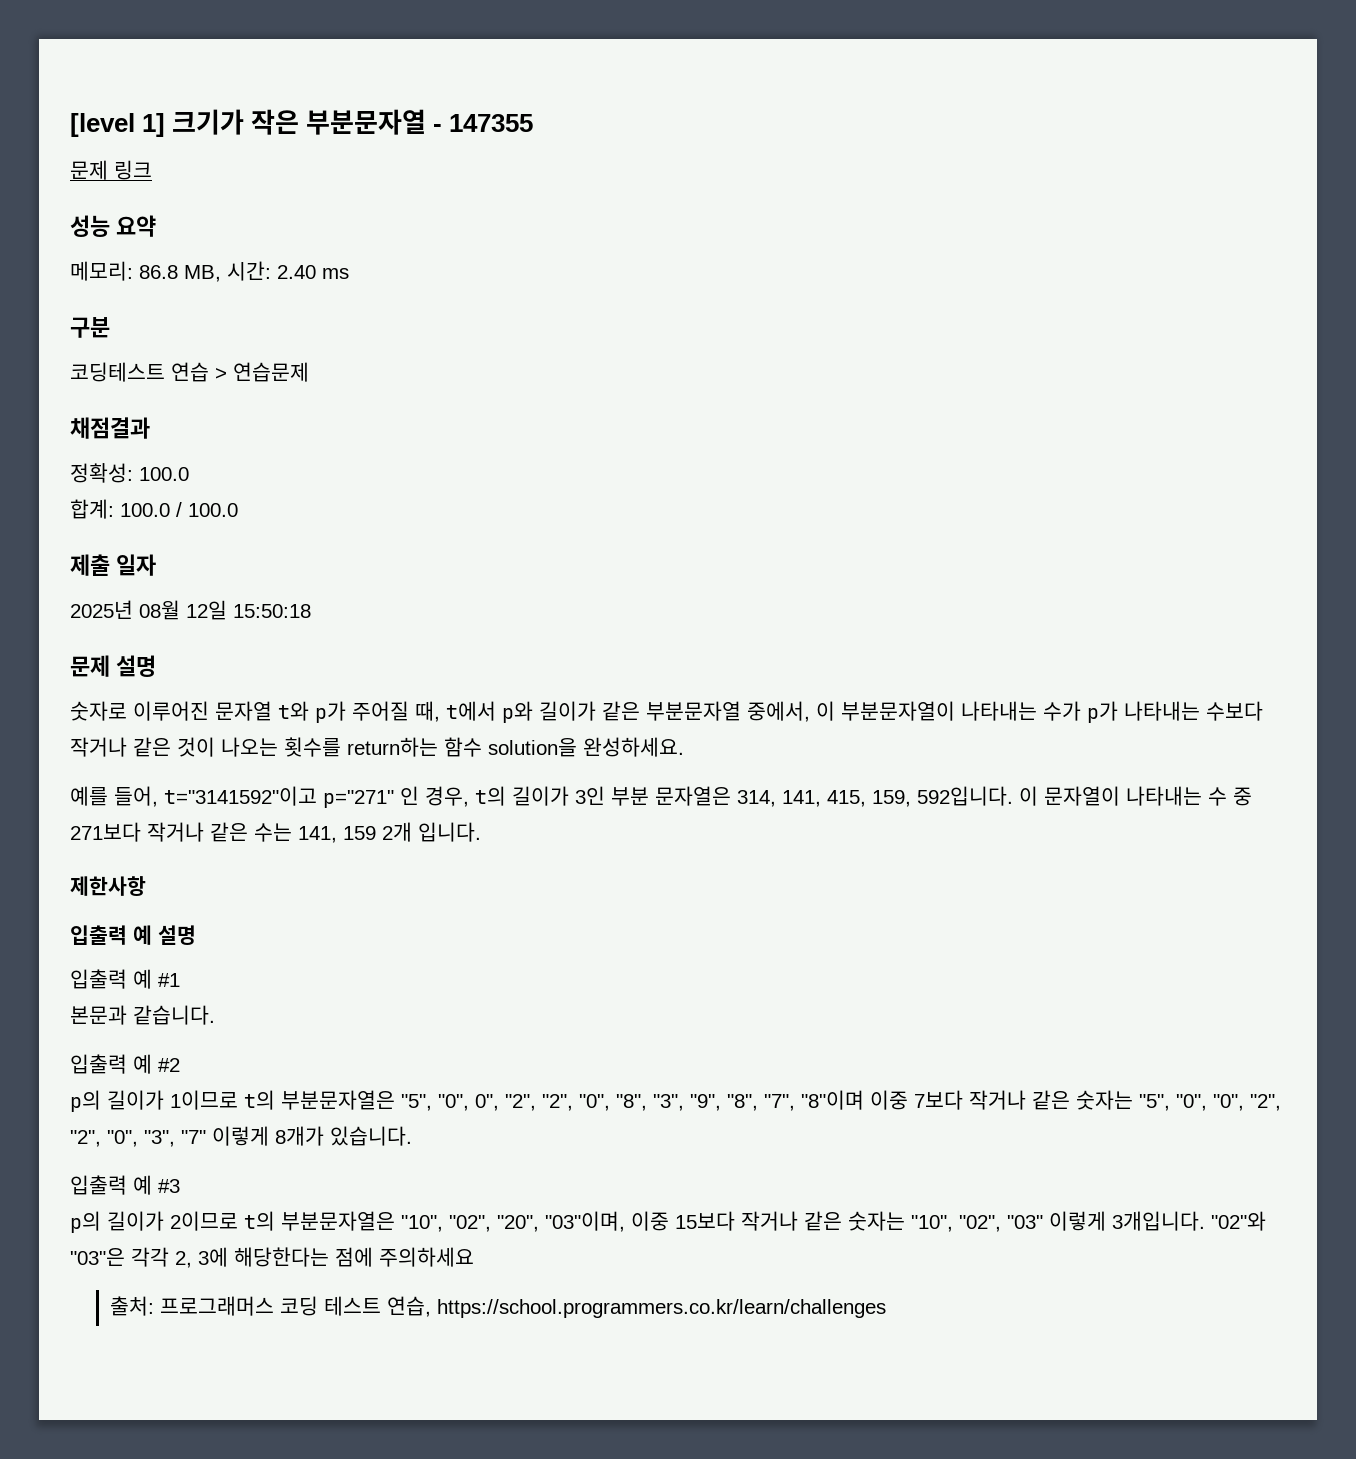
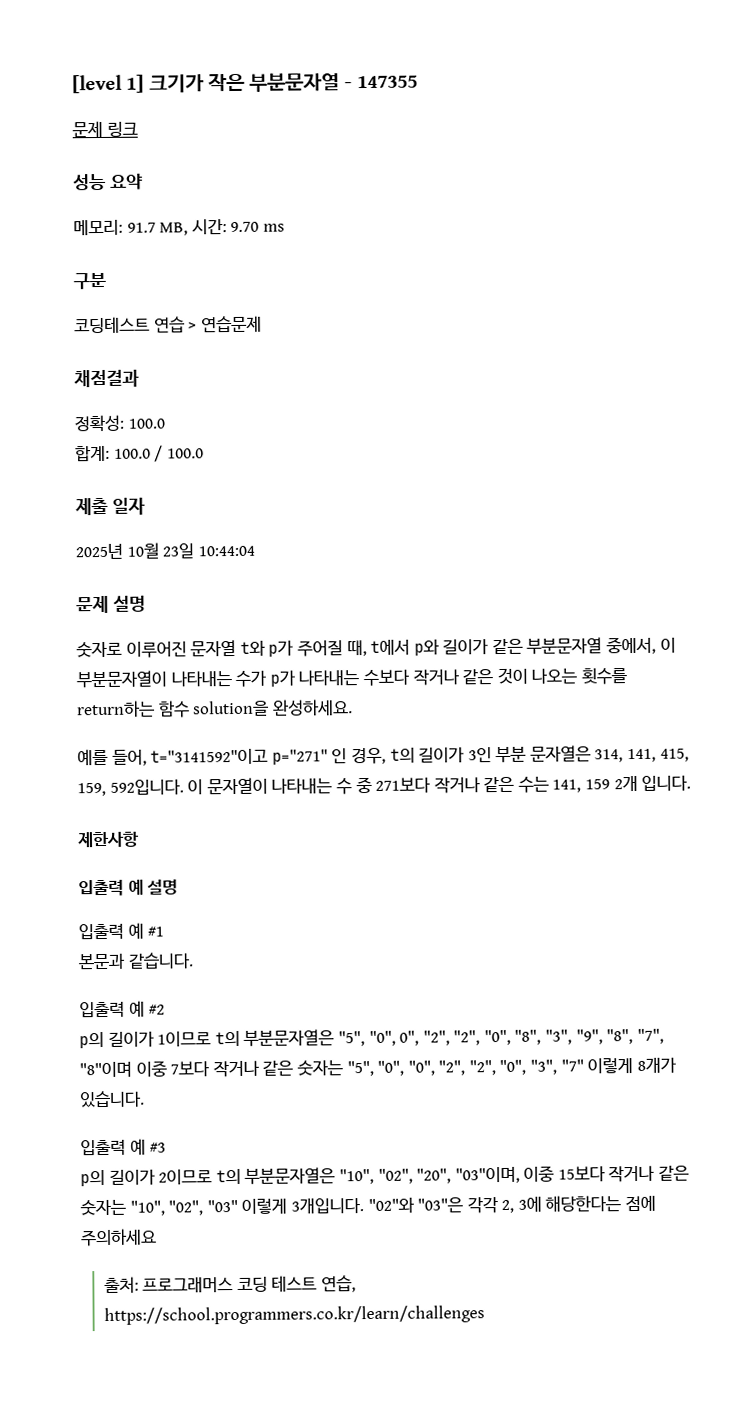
[139,265,178,279] 86.8 -> [126,222,156,233] 91.7
[277,265,316,279] 2.40 -> [230,221,260,233] 9.70
[139,600,311,620] 08월 12일 15:50:18 -> [126,542,255,559] 10월 23일 10:44:04

